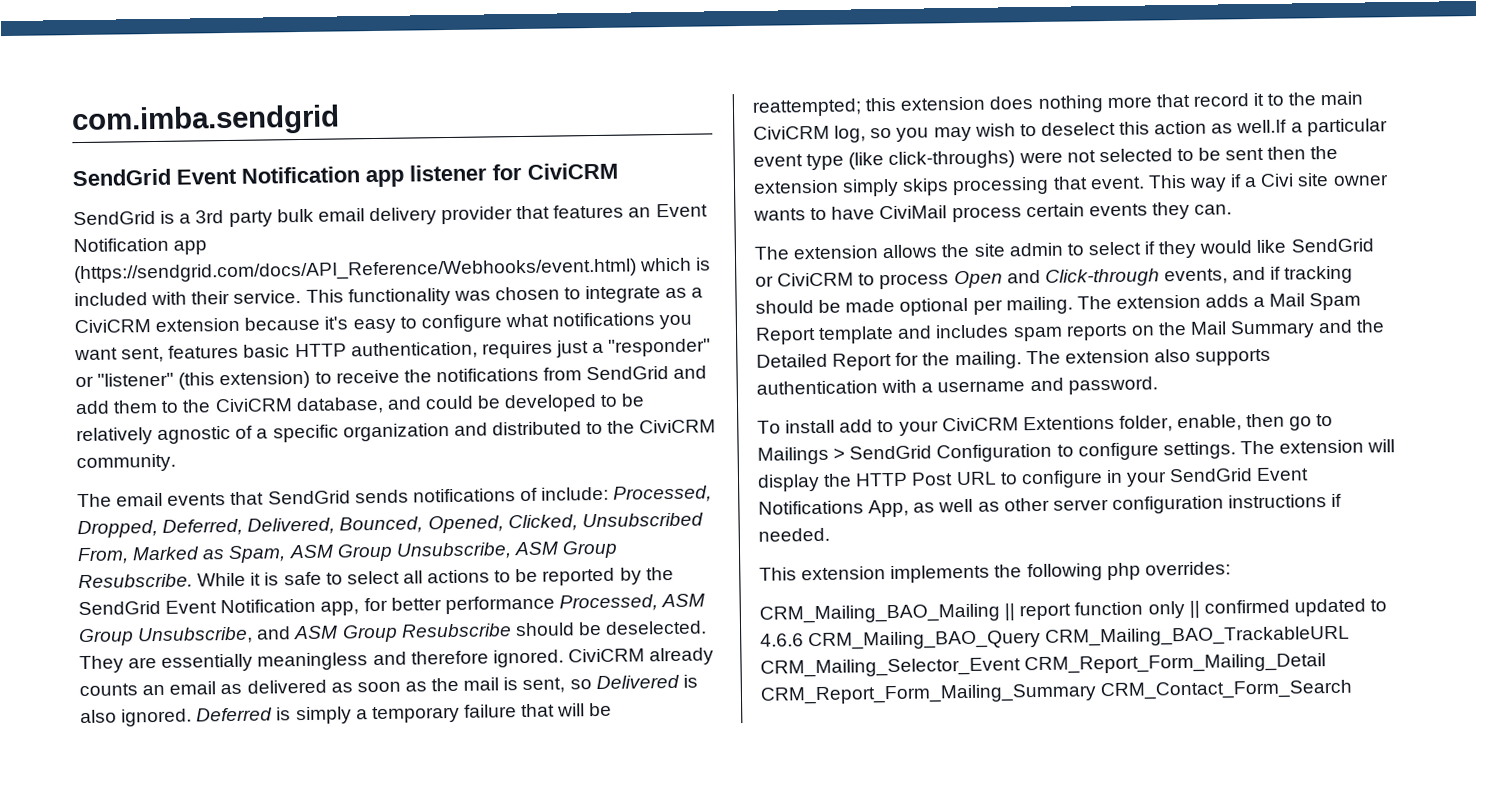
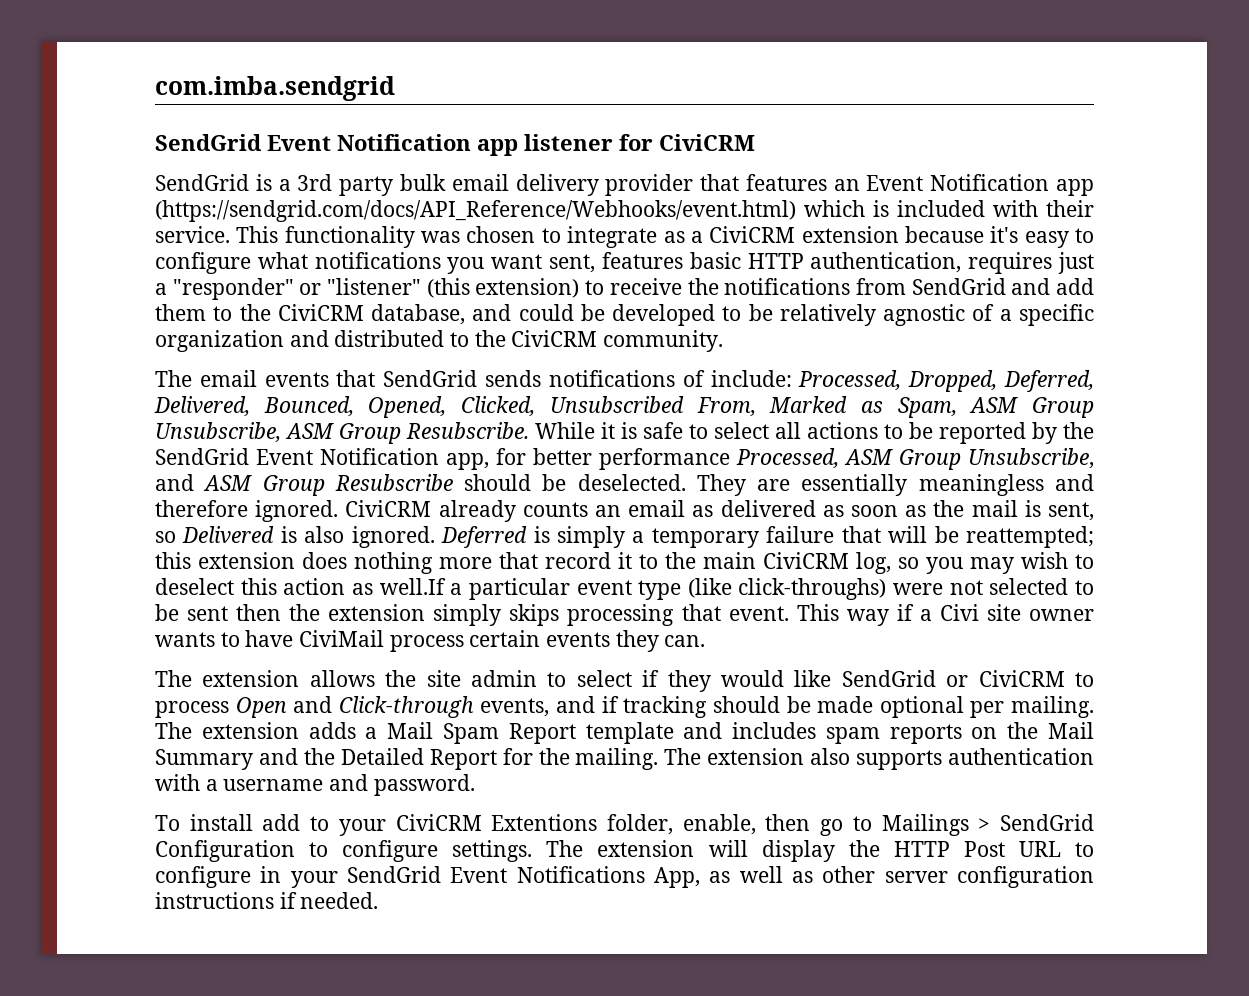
[759,561,1231,584] [759,598,1388,624] [760,625,1351,651] [760,653,1327,678] [760,679,1354,705] // This extension implements the following php overrides: // CRM_Mailing_BAO_Mailing || report function only || confirmed updated to 4.6.6 CRM_Mailing_BAO_Query CRM_Mailing_BAO_TrackableURL CRM_Mailing_Selector_Event CRM_Report_Form_Mailing_Detail CRM_Report_Form_Mailing_Summary CRM_Contact_Form_Search -> (379, 900) none

